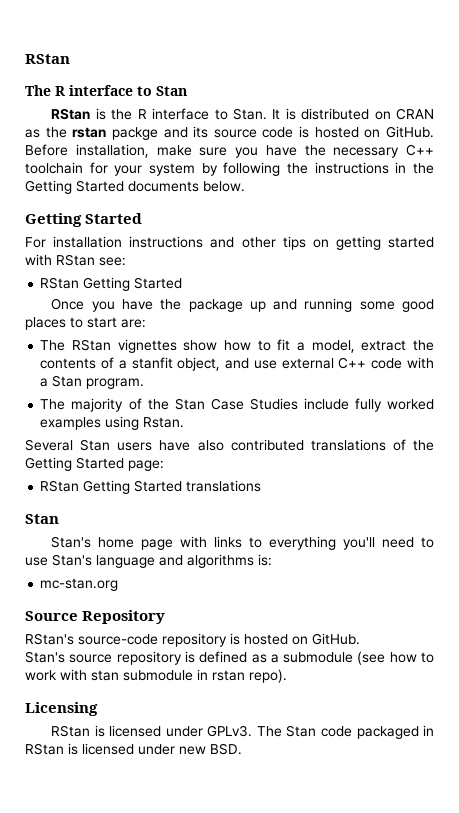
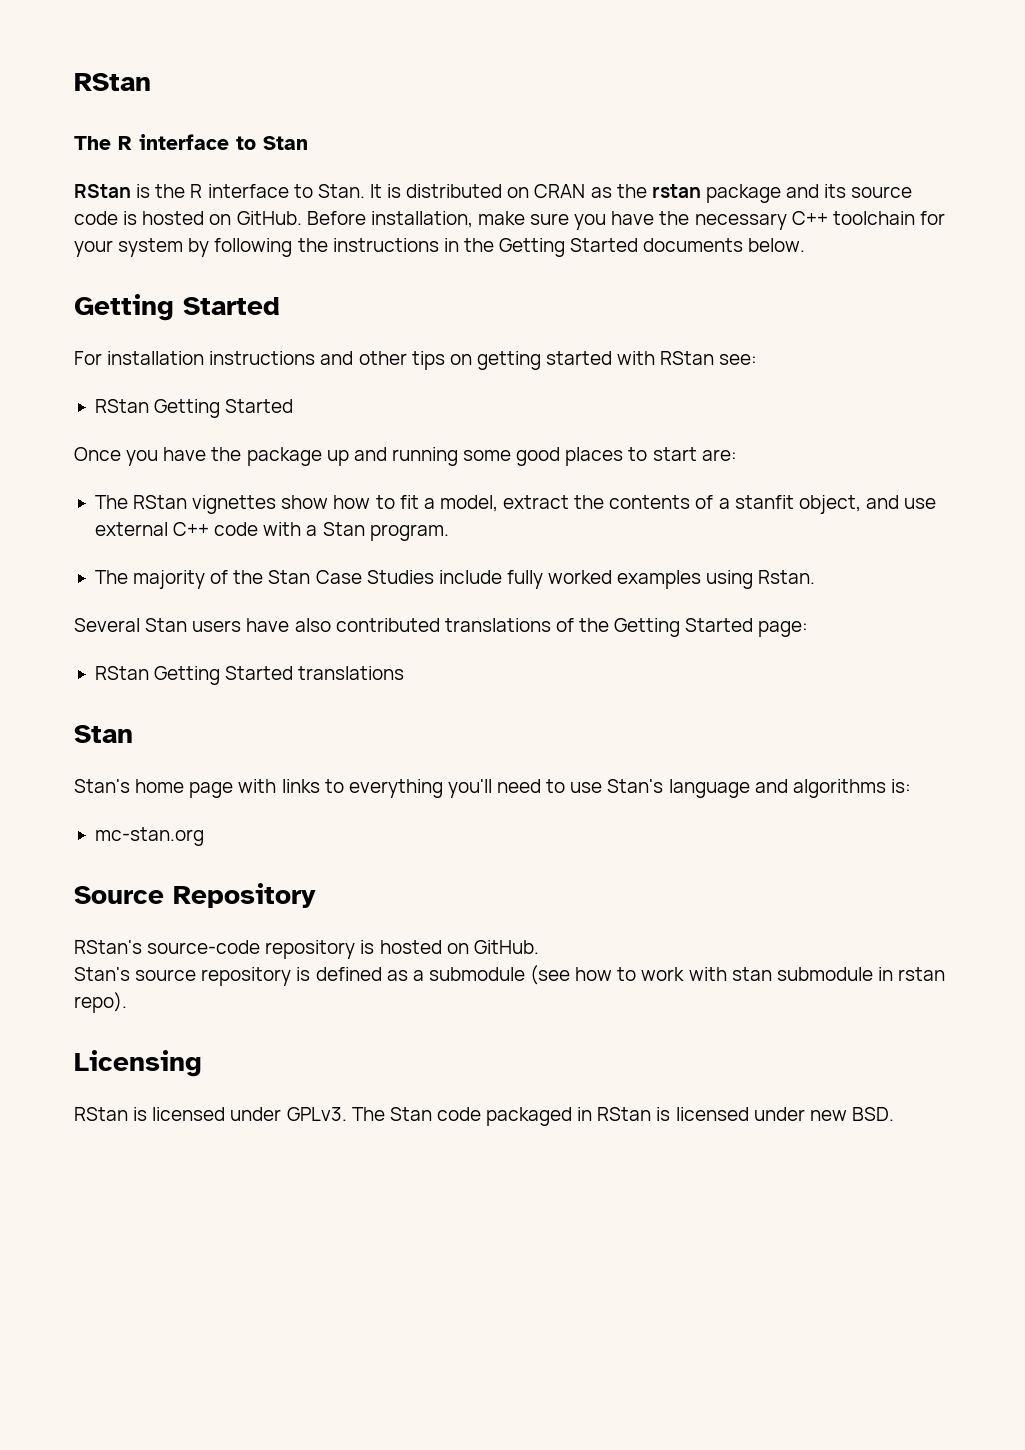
[111,127,158,140] packge -> [705,184,781,203] package

